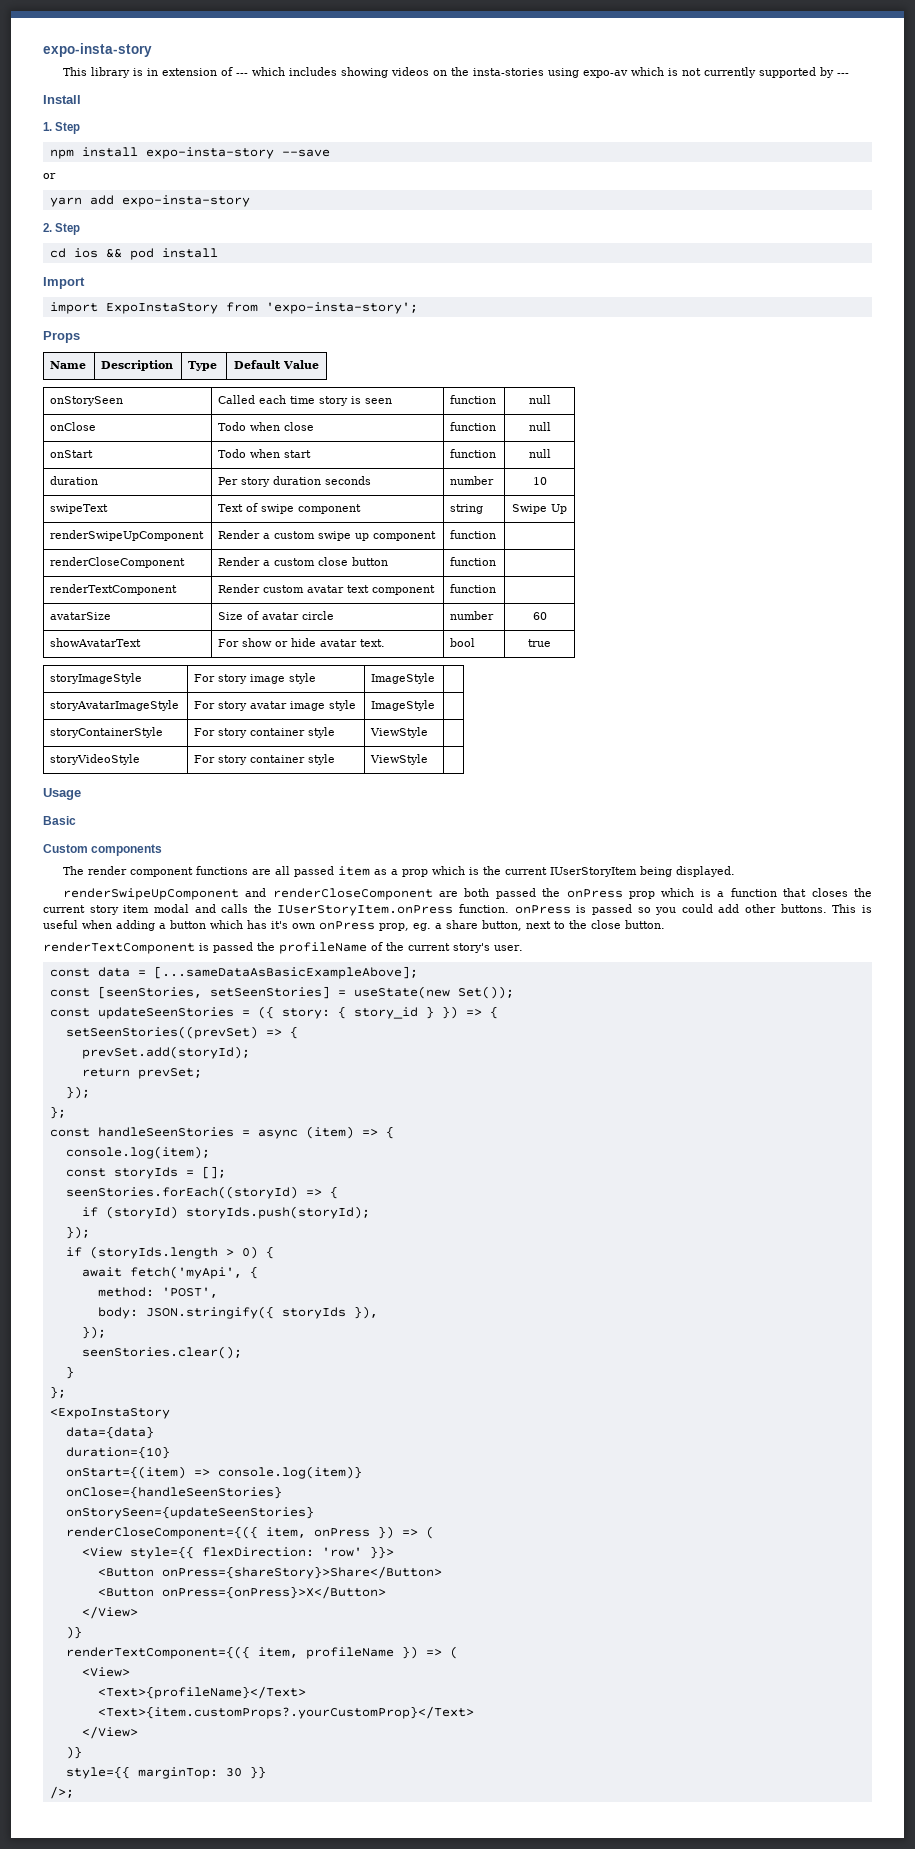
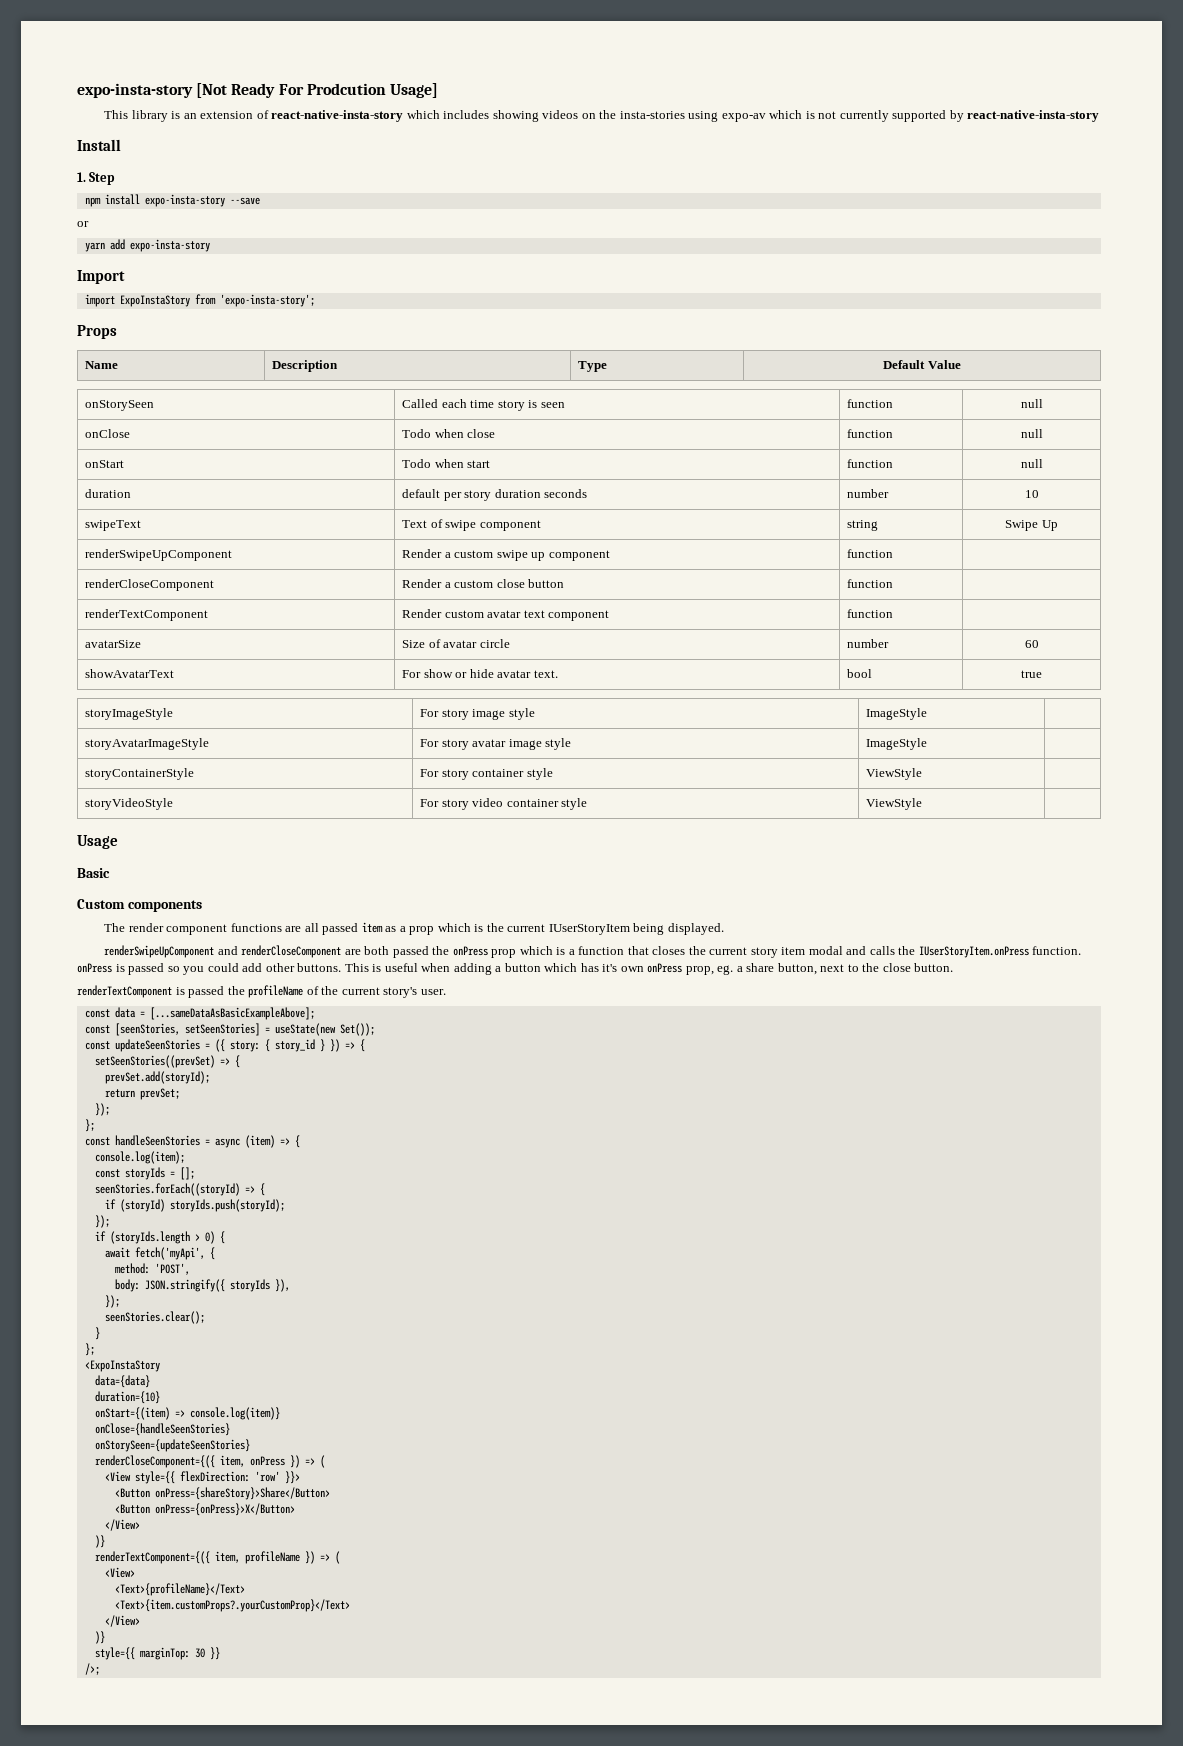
[43,43,152,57] expo-insta-story -> [77,83,438,98] expo-insta-story [Not Ready For Prodcution Usage]
[146,68,158,76] in -> [183,113,197,119] an
[235,73,248,76] --- -> [271,110,404,122] react-native-insta-story
[836,73,849,76] --- -> [967,110,1100,122] react-native-insta-story
[43,223,81,235] [49,248,218,260] // 2. Step // cd ios && pod install -> (210, 245) none
[218,477,239,485] Per -> [402,489,462,501] default per
(248, 760) none -> [472,798,504,807] video

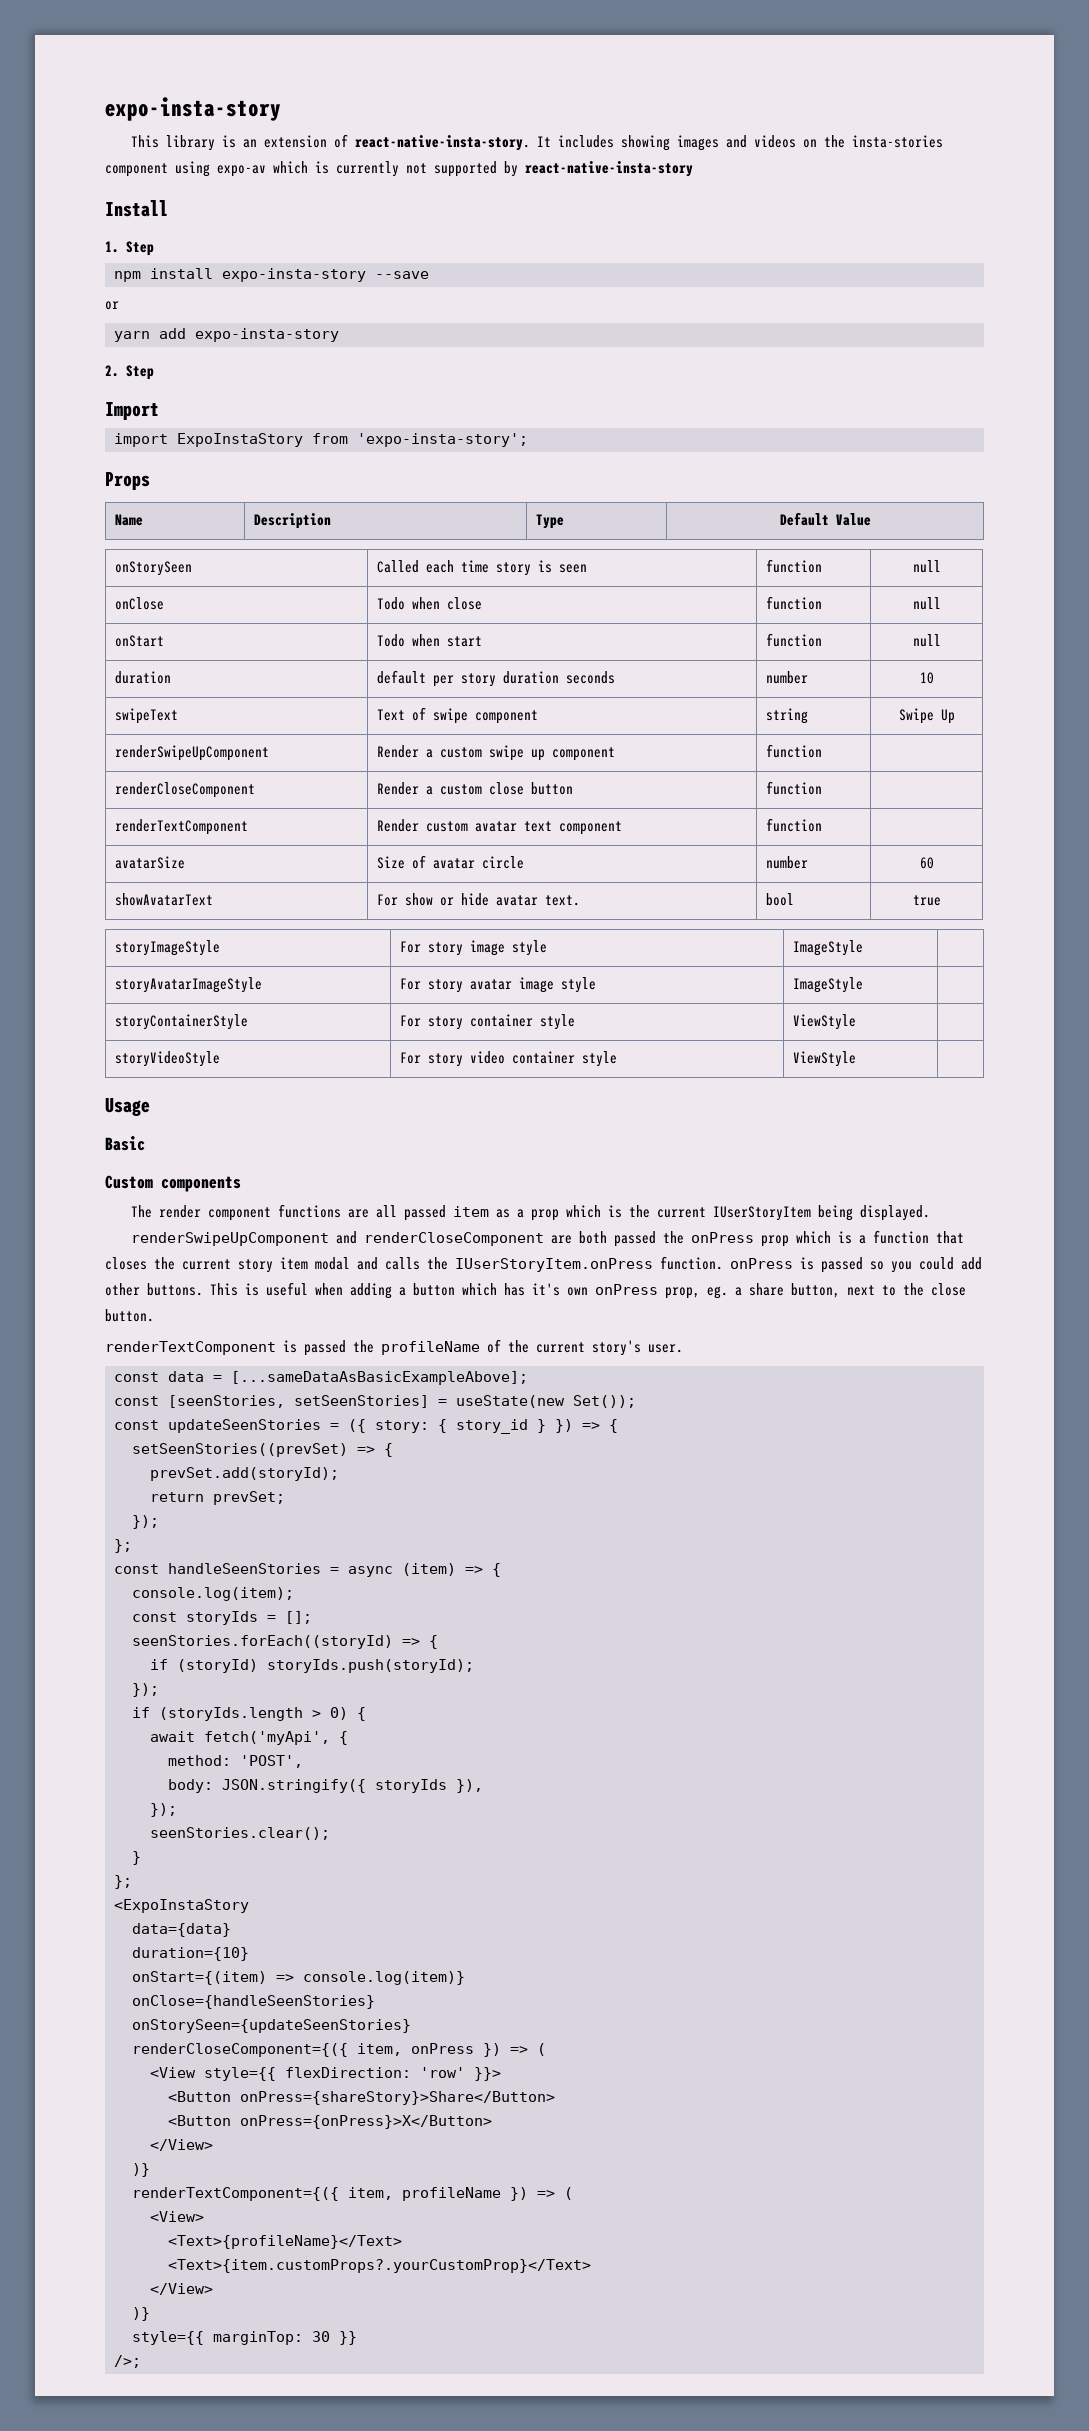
[77,83,438,98] expo-insta-story [Not Ready For Prodcution Usage] -> [105,97,281,121] expo-insta-story
[271,110,539,122] react-native-insta-story which includes showing -> [354,135,747,151] react-native-insta-story. It includes showing images and
(685, 115) none -> [105,163,168,177] component
[818,110,889,122] not currently -> [336,161,427,177] currently not
(210, 245) none -> [105,365,154,380] // 2. Step

